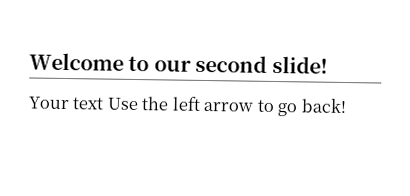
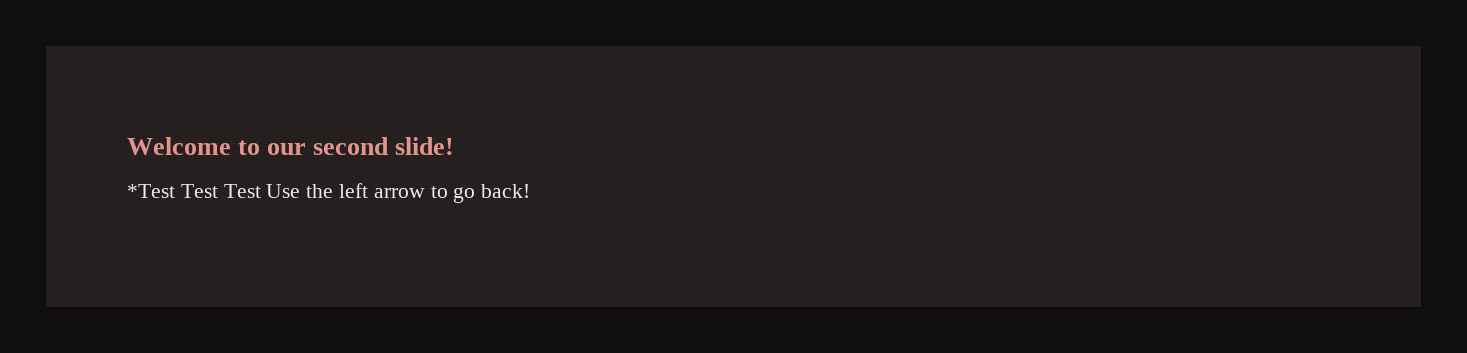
[28,96,104,110] Your text -> [127,184,261,198] *Test Test Test

